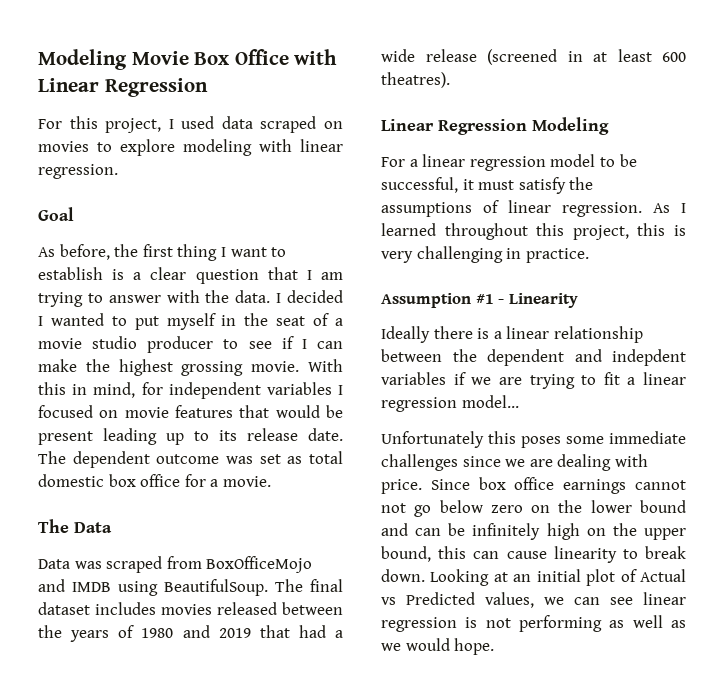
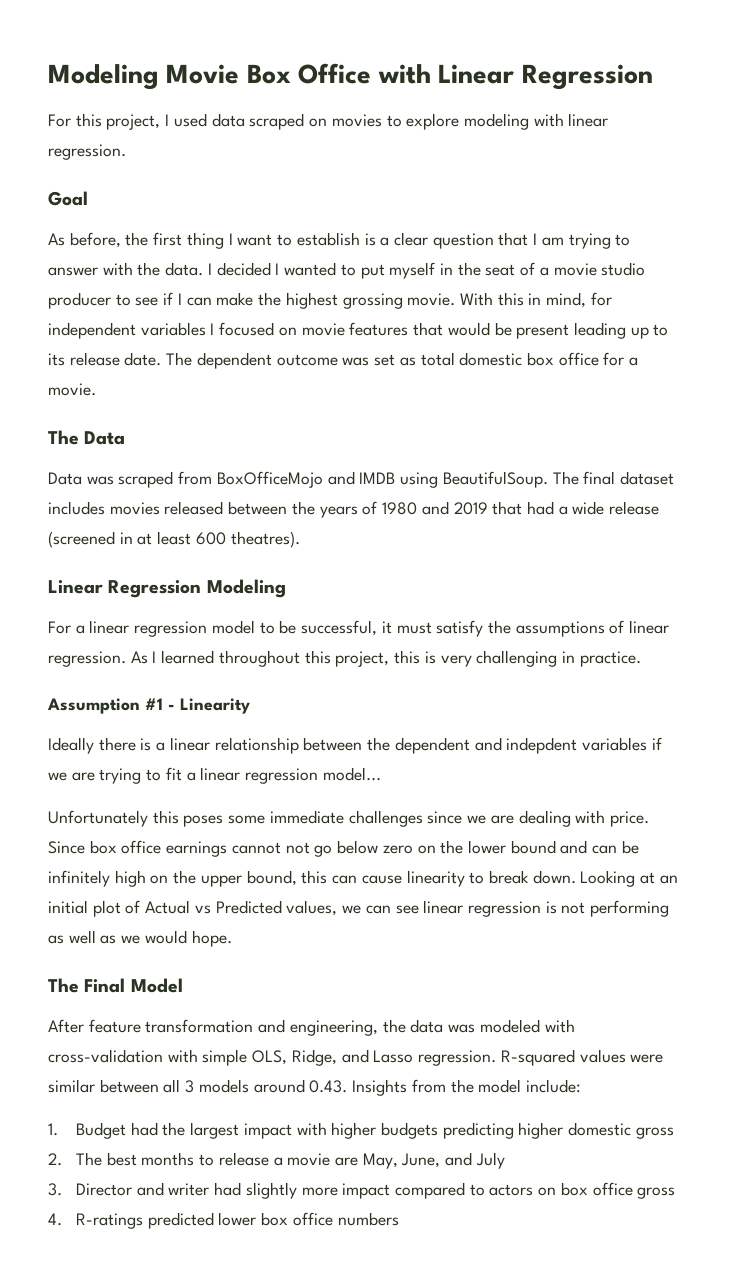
(495, 646) none -> [48,978,183,993] [48,1019,575,1036] [48,1049,664,1066] [48,1079,581,1096] [48,1122,674,1139] [48,1152,505,1169] [48,1182,676,1199] [48,1212,399,1229] // The Final Model // After feature transformation and engineering, the data was modeled with cross-validation with simple OLS, Ridge, and Lasso regression. R-squared values were similar between all 3 models around 0.43. Insights from the model include: // 1. Budget had the largest impact with higher budgets predicting higher domestic gross // 2. The best months to release a movie are May, June, and July // 3. Director and writer had slightly more impact compared to actors on box office gross // 4. R-ratings predicted lower box office numbers

